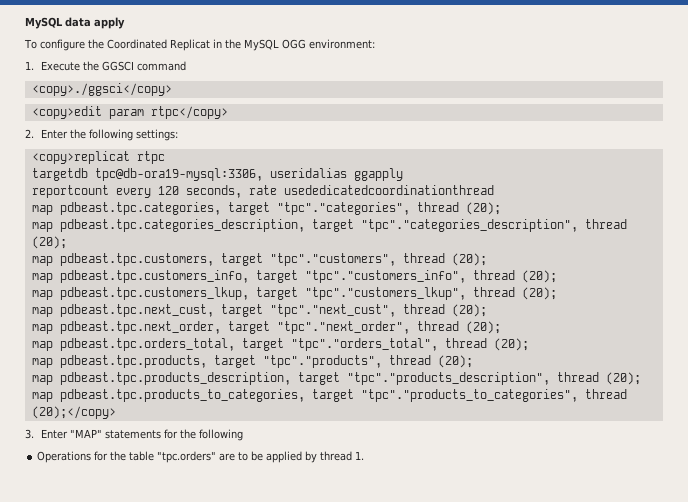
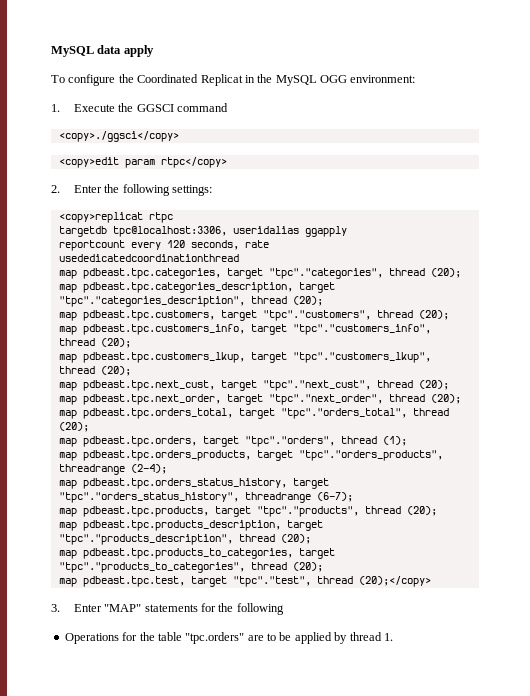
[94,168,263,181] tpc@db-ora19-mysql:3306, -> [112,226,227,237] tpc@localhost:3306,
(277, 190) none -> (269, 244) //
(529, 344) none -> [58,436,407,447] [58,450,443,461] [58,464,167,475] [58,478,329,489] [58,492,353,503] // map pdbeast.tpc.orders, target "tpc"."orders", thread (1); // map pdbeast.tpc.orders_products, target "tpc"."orders_products", threadrange (2-4); // map pdbeast.tpc.orders_status_history, target "tpc"."orders_status_history", threadrange (6-7);
(627, 394) none -> [292,562,323,572] [58,576,353,587] (20); // map pdbeast.tpc.test, target "tpc"."test", thread

